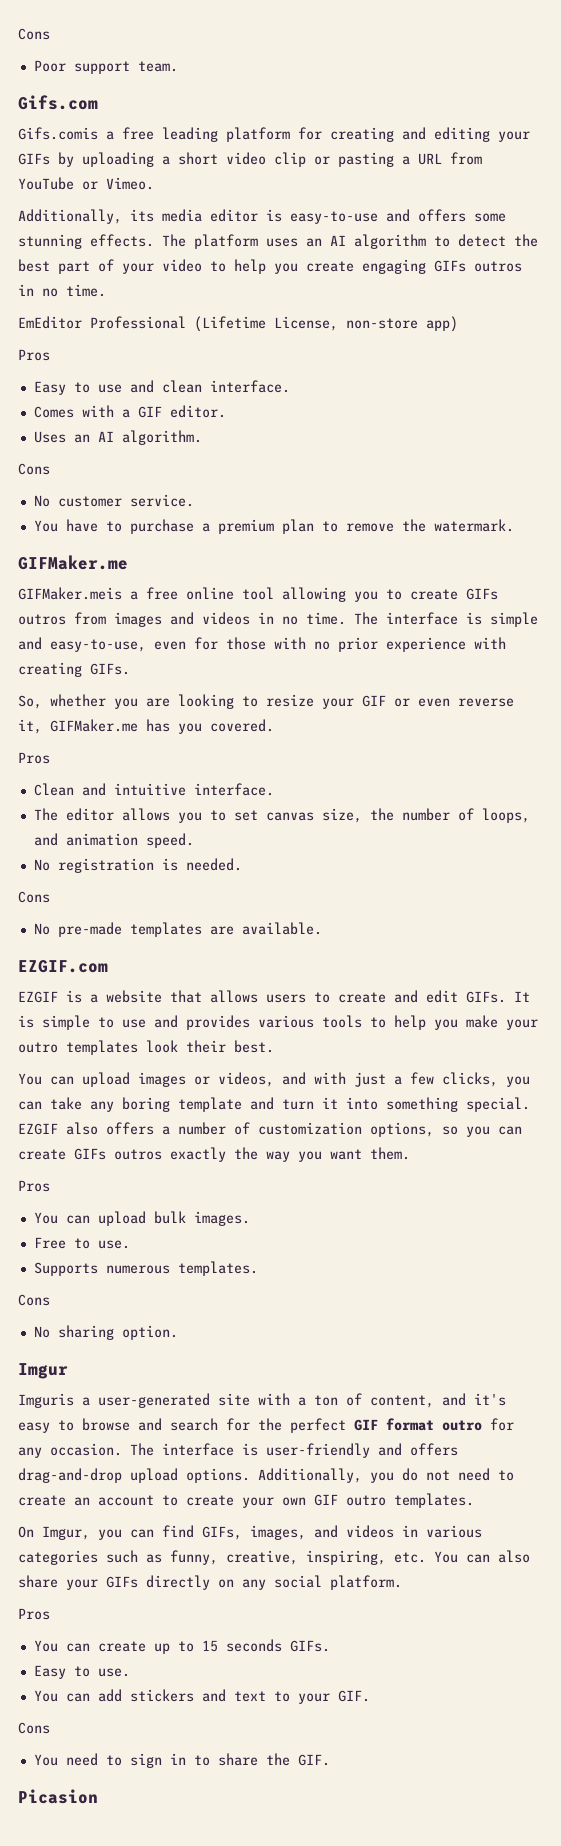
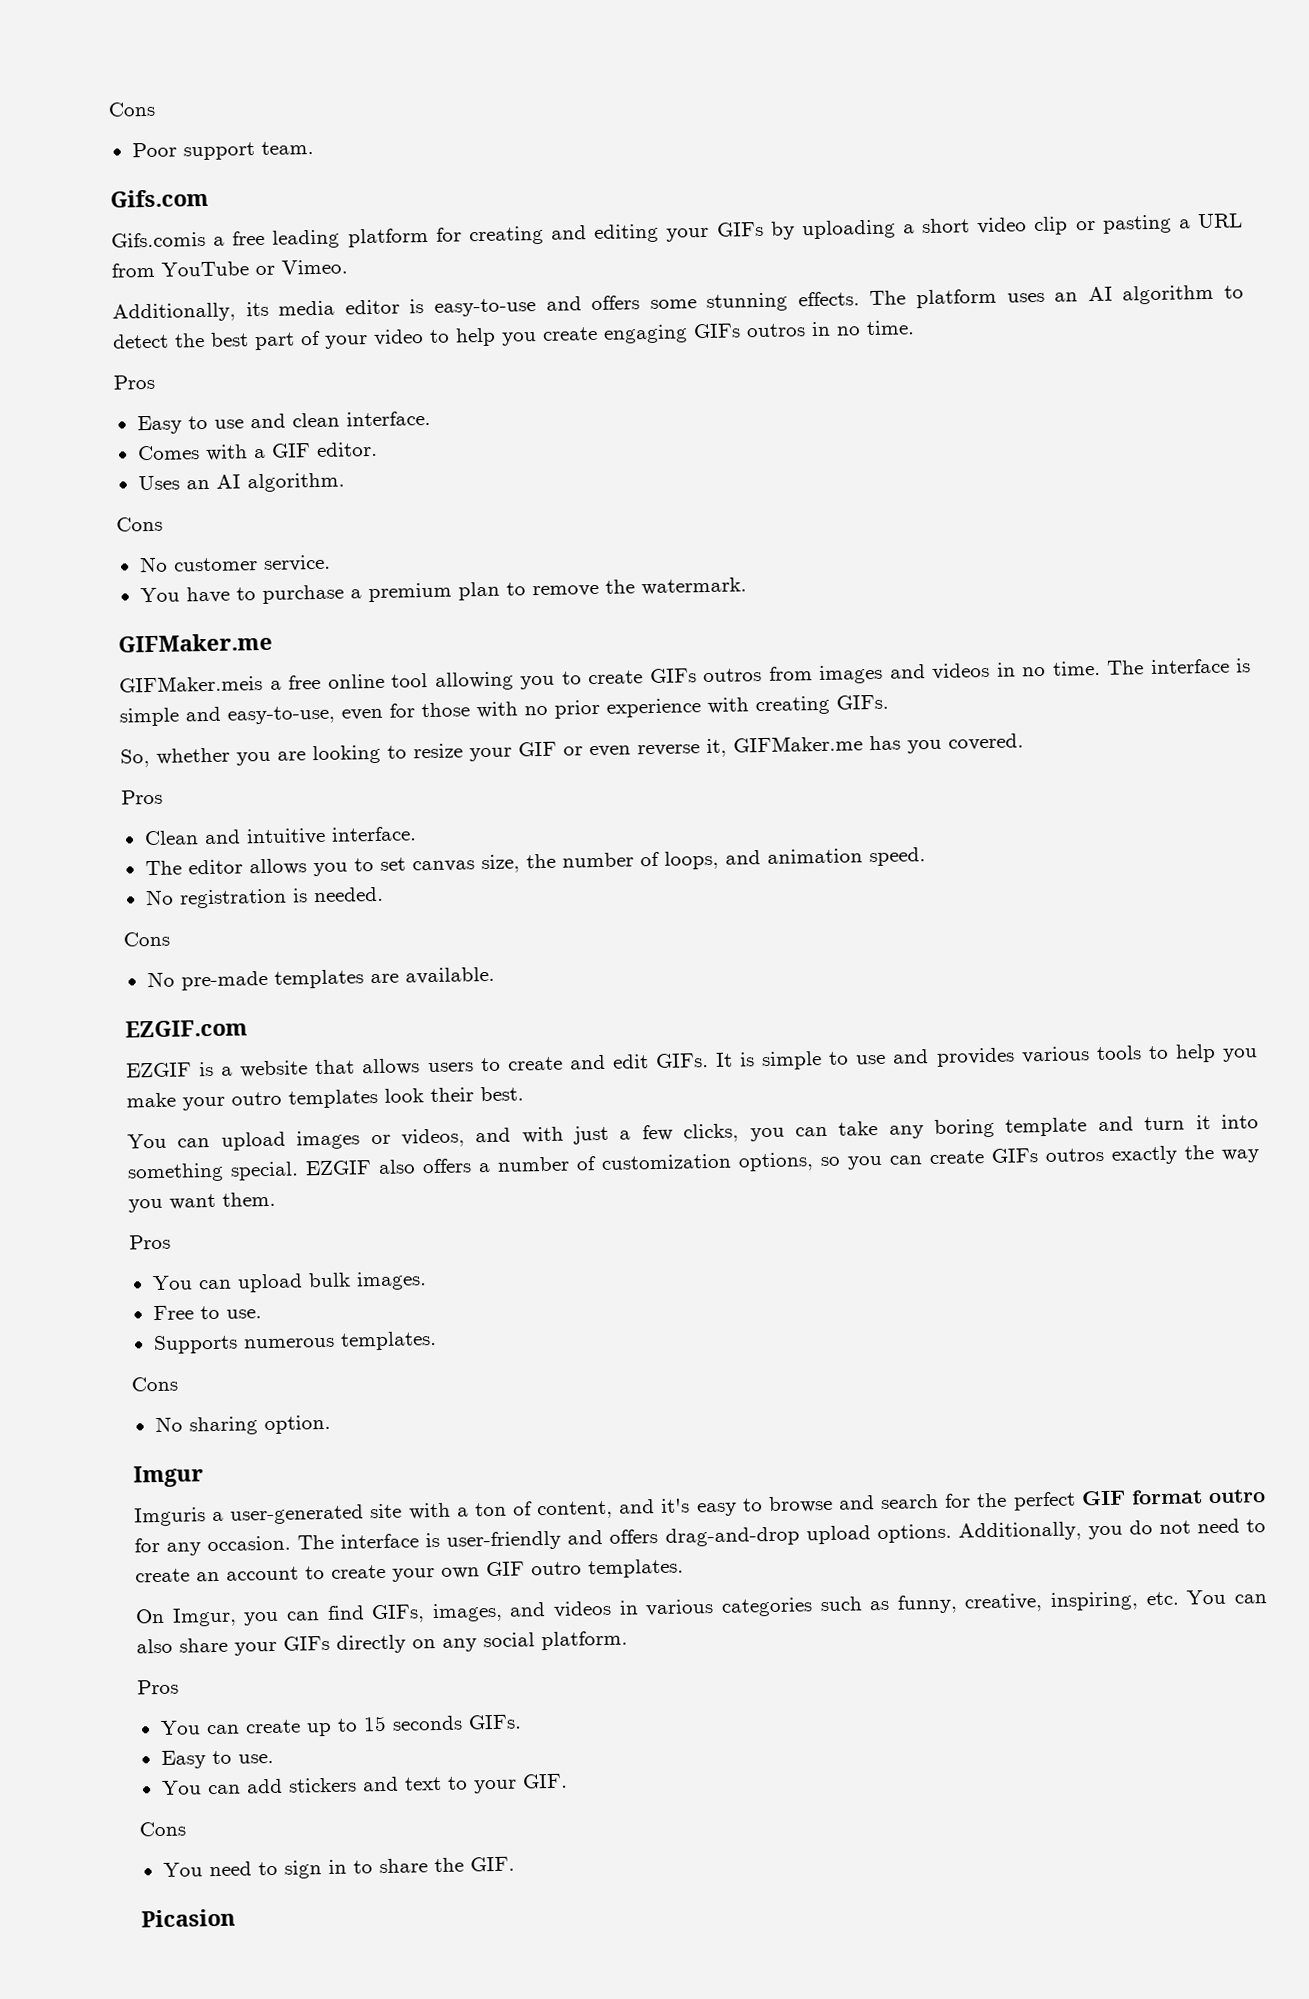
[18,316,458,332] // EmEditor Professional (Lifetime License, non-store app) -> (915, 328) none

